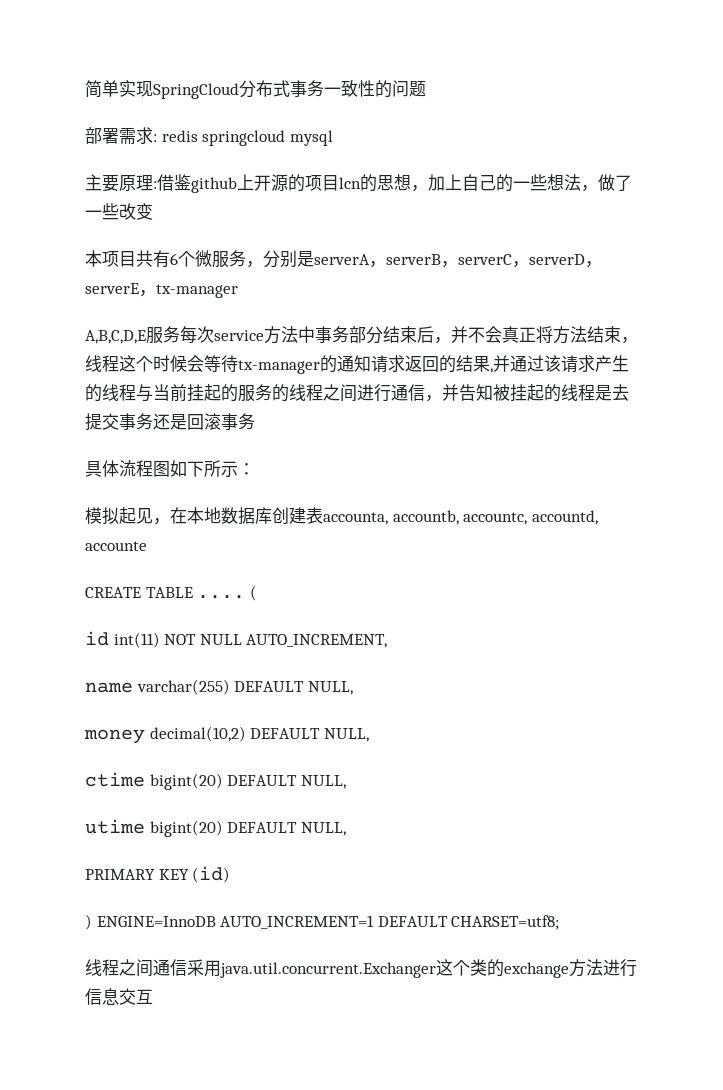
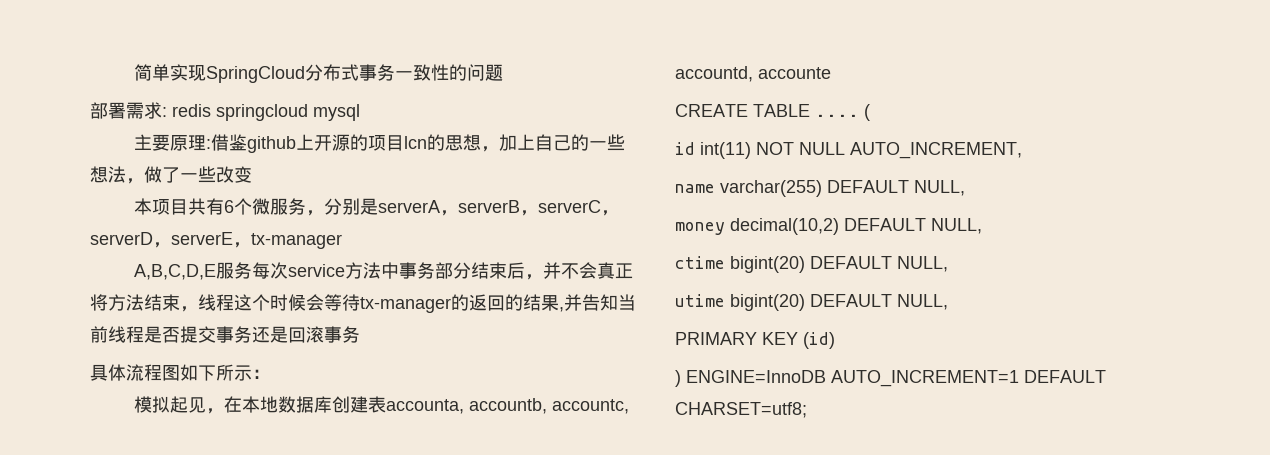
[337,355,405,373] 通知请求 -> (469, 302) none
[510,355,629,373] [85,384,629,402] 通过该请求产生的线程与当前挂起的服务的线程之间进行通信，并告知被挂起的线程是去 -> [582,294,636,311] [90,326,180,343] 告知当前线程是否
[85,959,637,978] [85,988,153,1005] // 线程之间通信采用java.util.concurrent.Exchanger这个类的exchange方法进行信息交互 -> (807, 410) none

